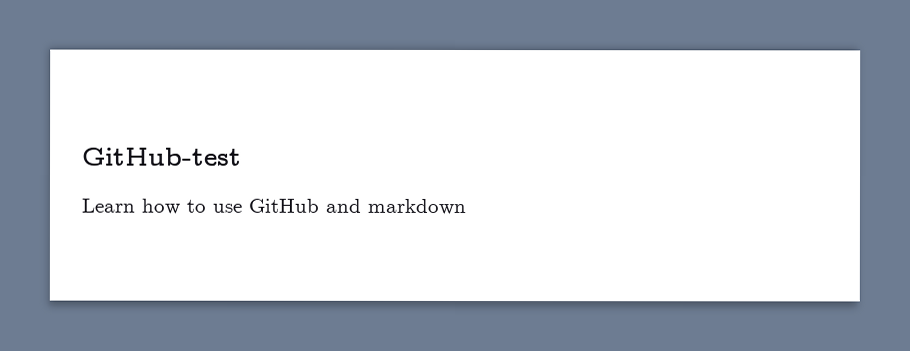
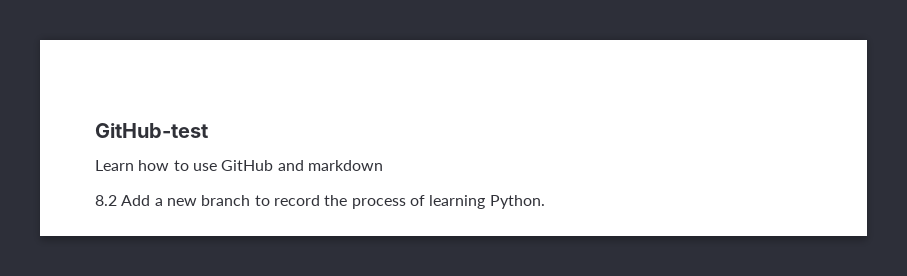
(466, 207) none -> [95,195,545,209] // 8.2 Add a new branch to record the process of learning Python.

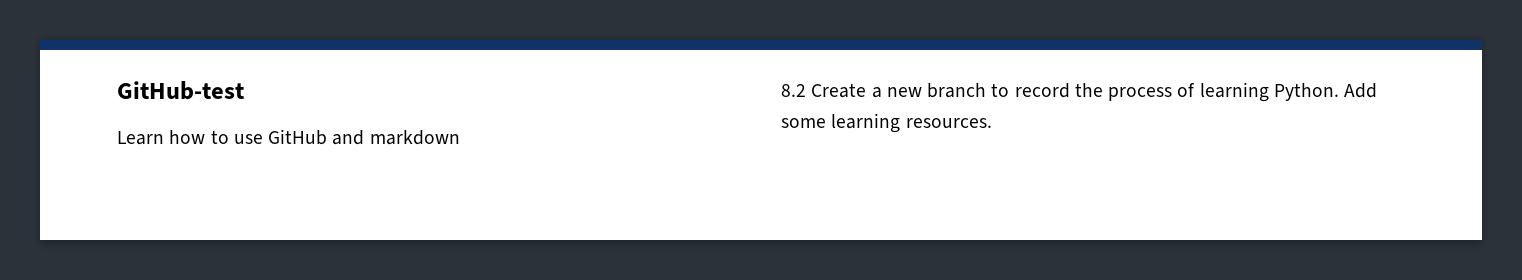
[121,195,151,206] Add -> [811,83,867,98] Create
(545, 202) none -> [1344,83,1378,98] [781,113,992,133] Add some learning resources.

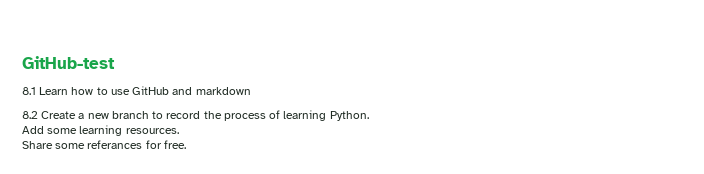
(244, 90) none -> [22,87,36,95] 8.1
(1339, 92) none -> (369, 116) //
(992, 123) none -> [22,140,186,149] // Share some referances for free.

